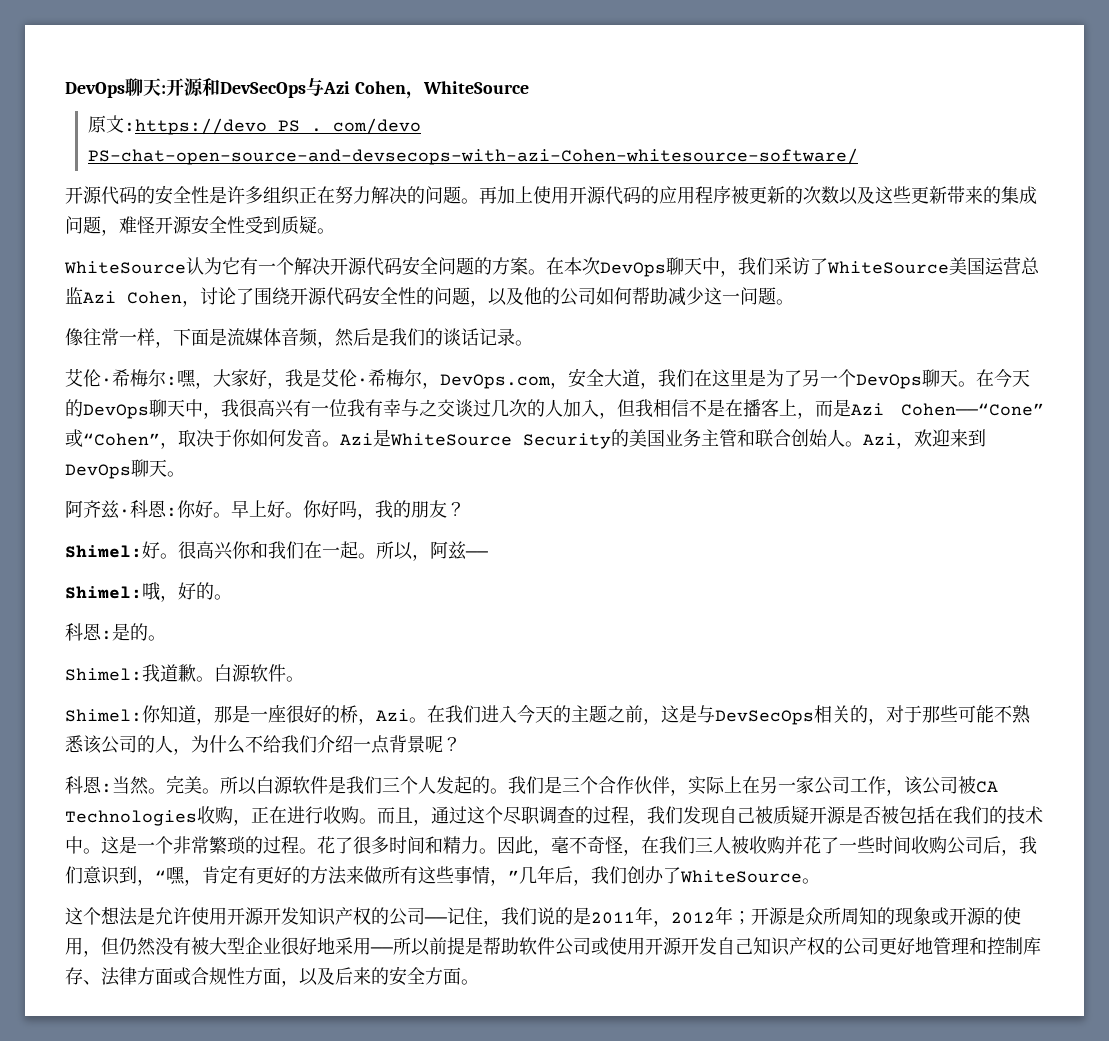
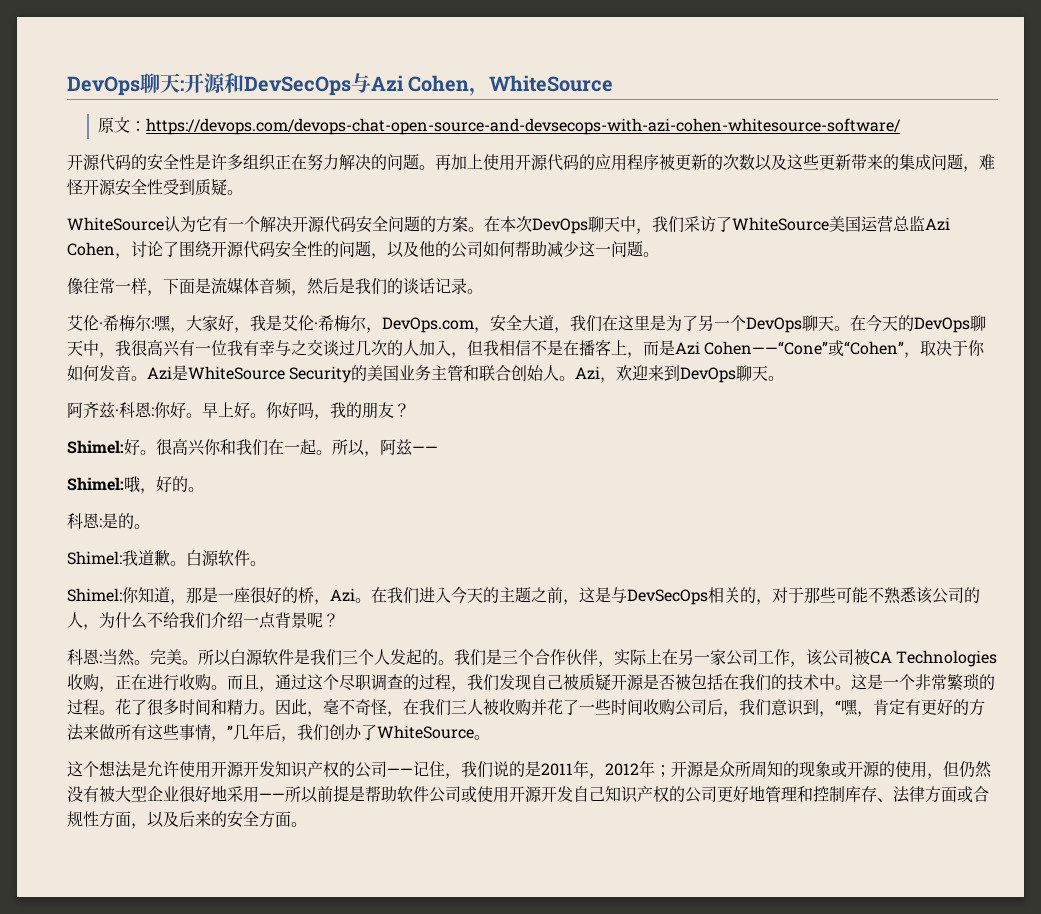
[123,118,421,135] [87,148,858,165] :https://devo PS . com/devo PS-chat-open-source-and-devsecops-with-azi-Cohen-whitesource-software/ -> [130,118,902,135] ：https://devops.com/devops-chat-open-source-and-devsecops-with-azi-cohen-whitesource-software/

